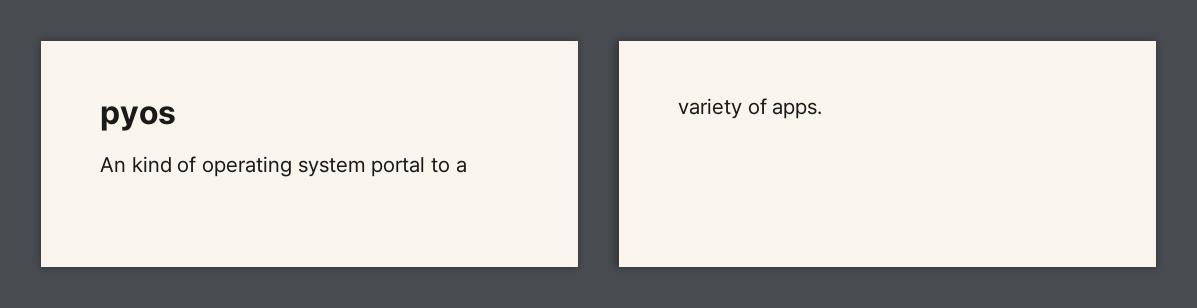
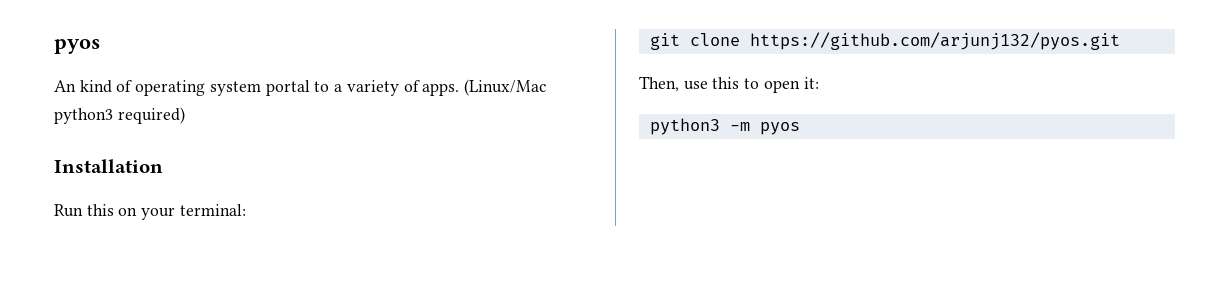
(823, 110) none -> [463,79,546,96] [54,107,185,124] [54,159,163,173] [54,204,246,220] [649,32,1120,50] [639,76,819,93] [649,118,800,135] (Linux/Mac python3 required) // Installation // Run this on your terminal: // git clone https://github.com/arjunj132/pyos.git // Then, use this to open it: // python3 -m pyos

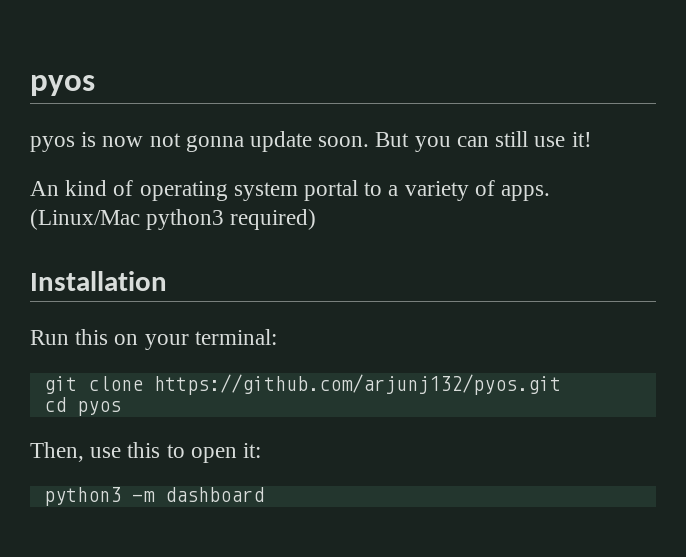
[54,39,100,54] pyos -> [30,75,95,96] [30,131,592,152] pyos // pyos is now not gonna update soon. But you can still use it!
(1120, 41) none -> [43,397,121,416] // cd pyos
[759,122,800,135] pyos -> [164,487,264,502] dashboard

